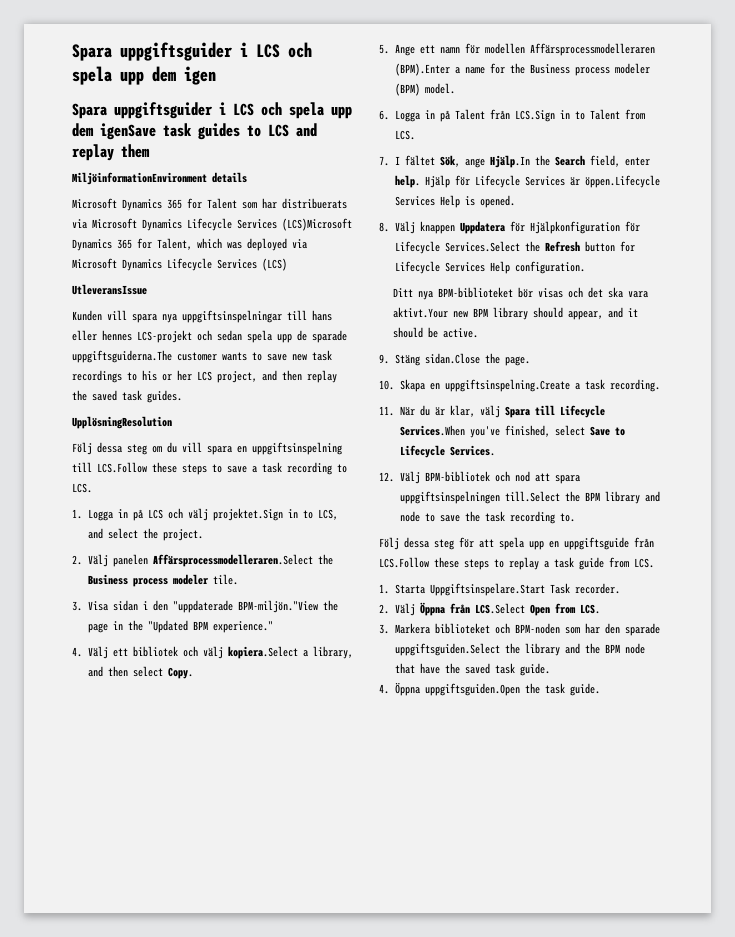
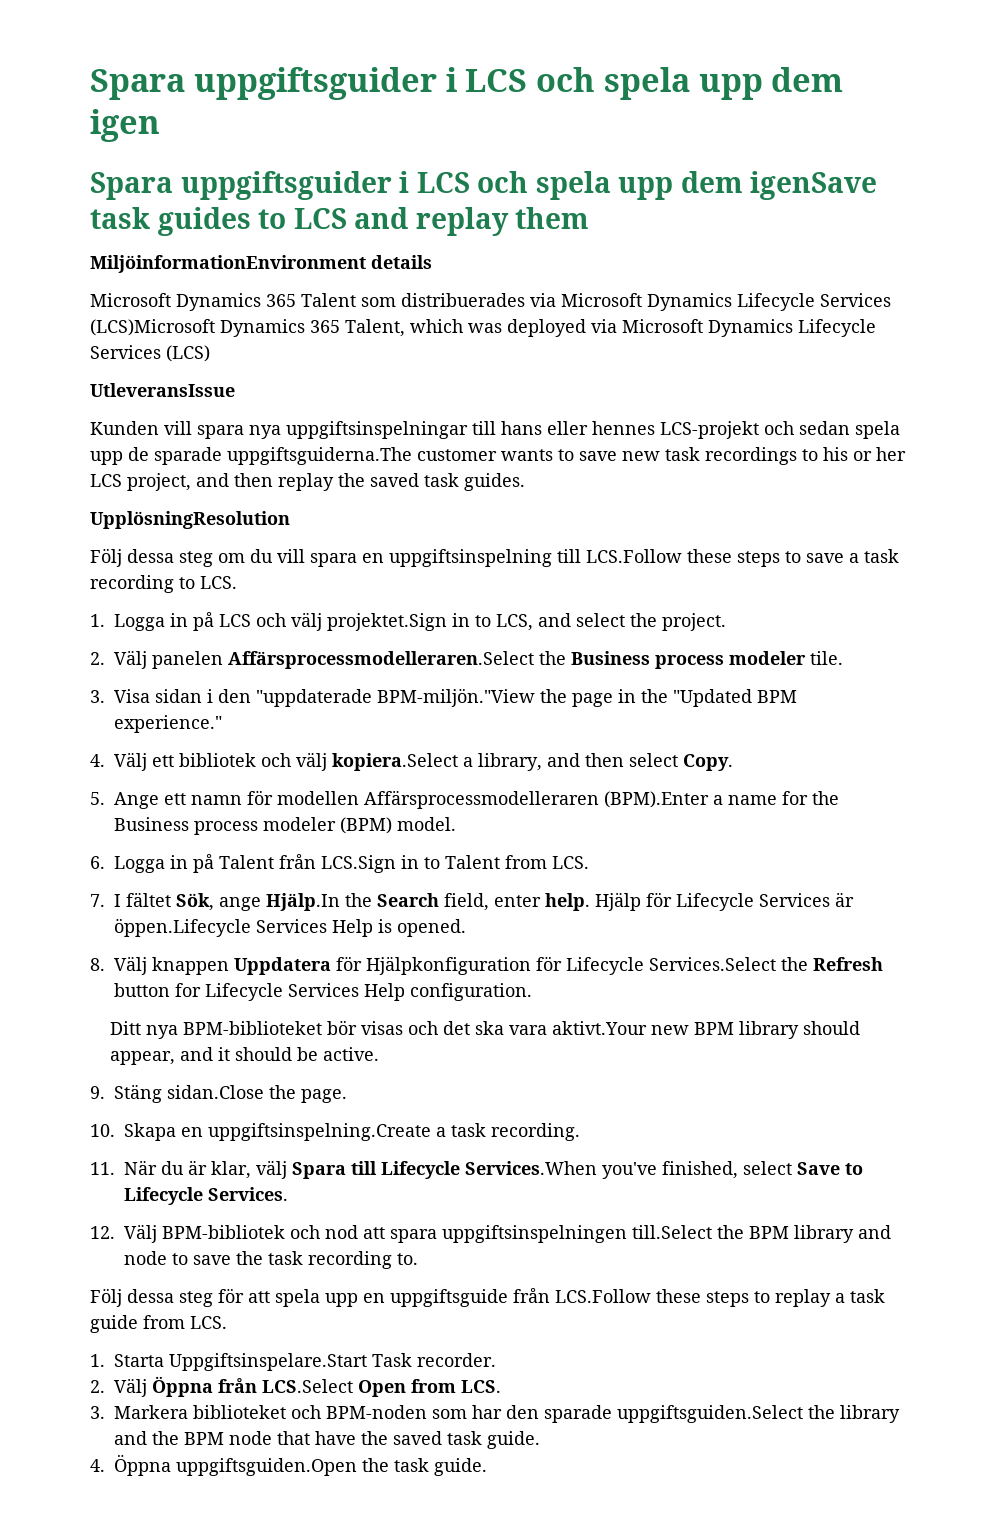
[187,198,202,209] for -> (296, 300) none
[262,198,347,209] har distribuerats -> [401,293,525,307] distribuerades
[137,238,152,249] for -> (340, 326) none

